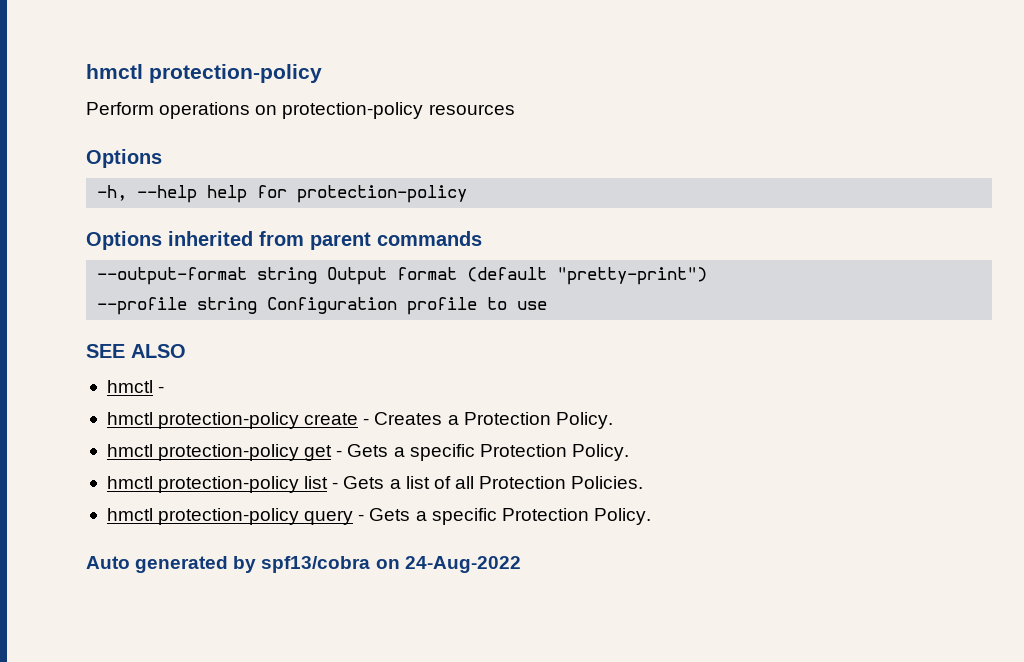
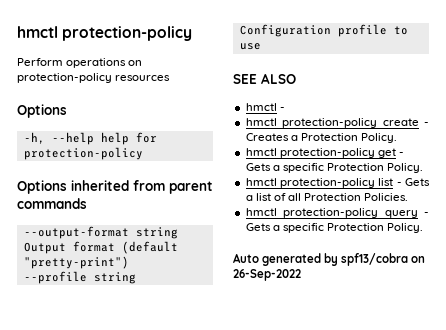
[404,556,521,573] 24-Aug-2022 -> [233,269,301,281] 26-Sep-2022

